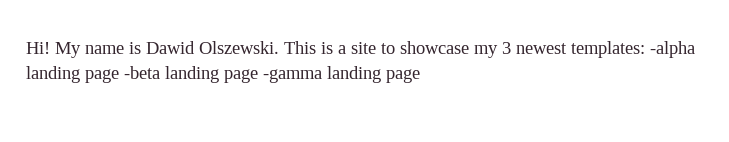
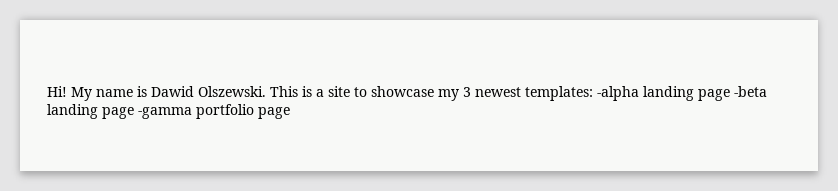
[327,66,381,83] landing -> [196,104,254,119] portfolio

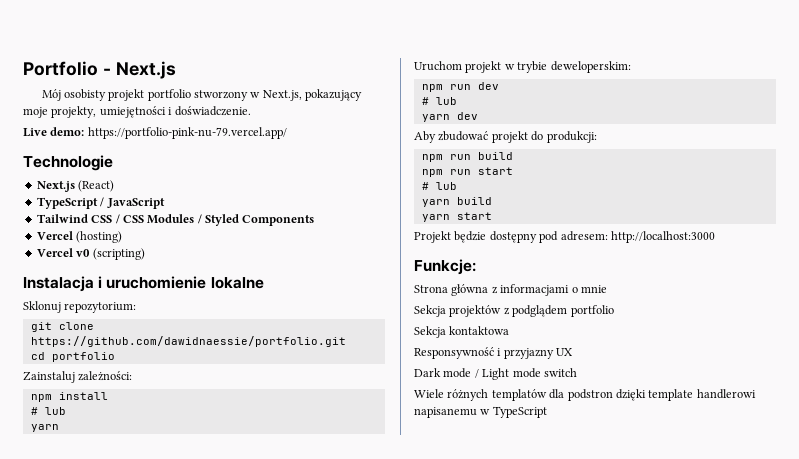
[47,86,767,101] [47,104,290,119] Hi! My name is Dawid Olszewski. This is a site to showcase my 3 newest templates: -alpha landing page -beta landing page -gamma portfolio page -> [23,61,176,79] [41,89,363,101] [23,106,251,118] [23,127,287,139] [23,155,113,171] [36,180,115,192] [36,197,165,209] [36,214,315,226] [36,231,123,243] [36,248,145,260] [23,276,264,292] [23,301,137,313] [30,322,94,332] [30,336,346,347] [30,352,115,362] [23,371,133,383] [30,392,108,402] [30,407,66,415] [30,424,59,432] [414,61,631,73] [421,82,499,92] [421,97,457,105] [421,112,478,122] [414,131,597,143] [421,152,513,162] [421,167,513,177] [421,182,457,190] [421,197,492,207] [421,212,492,222] [414,231,715,243] [414,259,476,275] [414,284,607,296] [414,305,614,317] [414,326,510,338] [414,347,574,359] [414,368,577,380] [414,389,756,401] [414,406,547,418] Portfolio - Next.js // Mój osobisty projekt portfolio stworzony w Next.js, pokazujący moje projekty, umiejętności i doświadczenie. // Live demo: https://portfolio-pink-nu-79.vercel.app/ // Technologie // Next.js (React) // TypeScript / JavaScript // Tailwind CSS / CSS Modules / Styled Components // Vercel (hosting) // Vercel v0 (scripting) // Instalacja i uruchomienie lokalne // Sklonuj repozytorium: // git clone https://github.com/dawidnaessie/portfolio.git // cd portfolio // Zainstaluj zależności: // npm install // # lub // yarn // Uruchom projekt w trybie deweloperskim: // npm run dev // # lub // yarn dev // Aby zbudować projekt do produkcji: // npm run build // npm run start // # lub // yarn build // yarn start // Projekt będzie dostępny pod adresem: http://localhost:3000 // Funkcje: // Strona główna z informacjami o mnie // Sekcja projektów z podglądem portfolio // Sekcja kontaktowa // Responsywność i przyjazny UX // Dark mode / Light mode switch // Wiele różnych templatów dla podstron dzięki template handlerowi napisanemu w TypeScript

